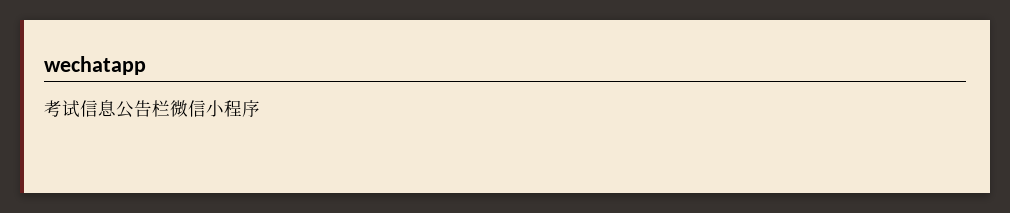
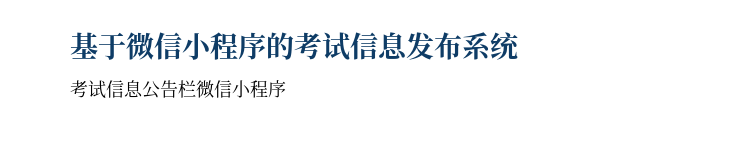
[44,56,146,75] wechatapp -> [70,32,520,61] 基于微信小程序的考试信息发布系统

